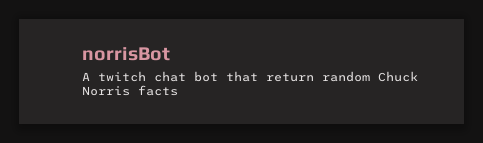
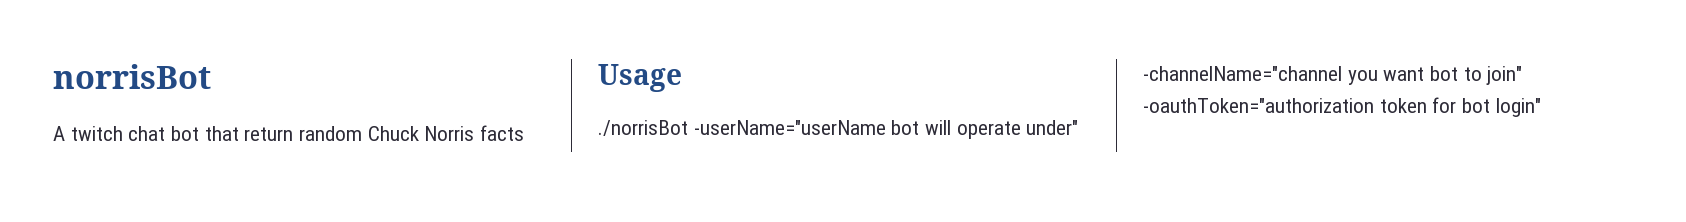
(178, 90) none -> [598,64,682,92] [598,120,1079,139] [1143,66,1523,85] [1143,97,1541,117] // Usage // ./norrisBot -userName="userName bot will operate under" -channelName="channel you want bot to join" -oauthToken="authorization token for bot login"

